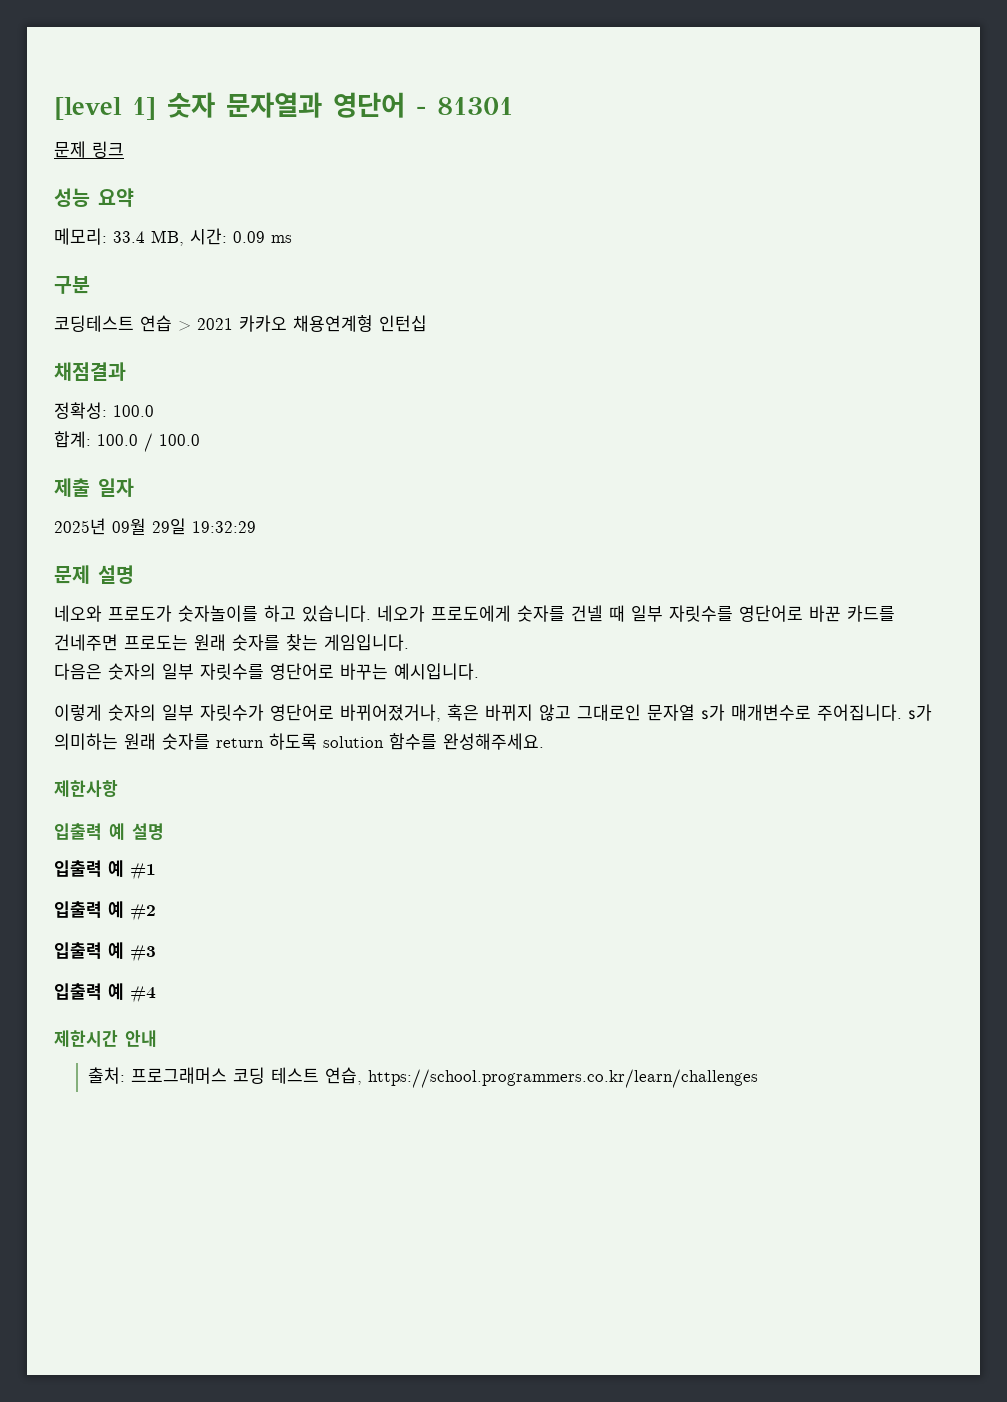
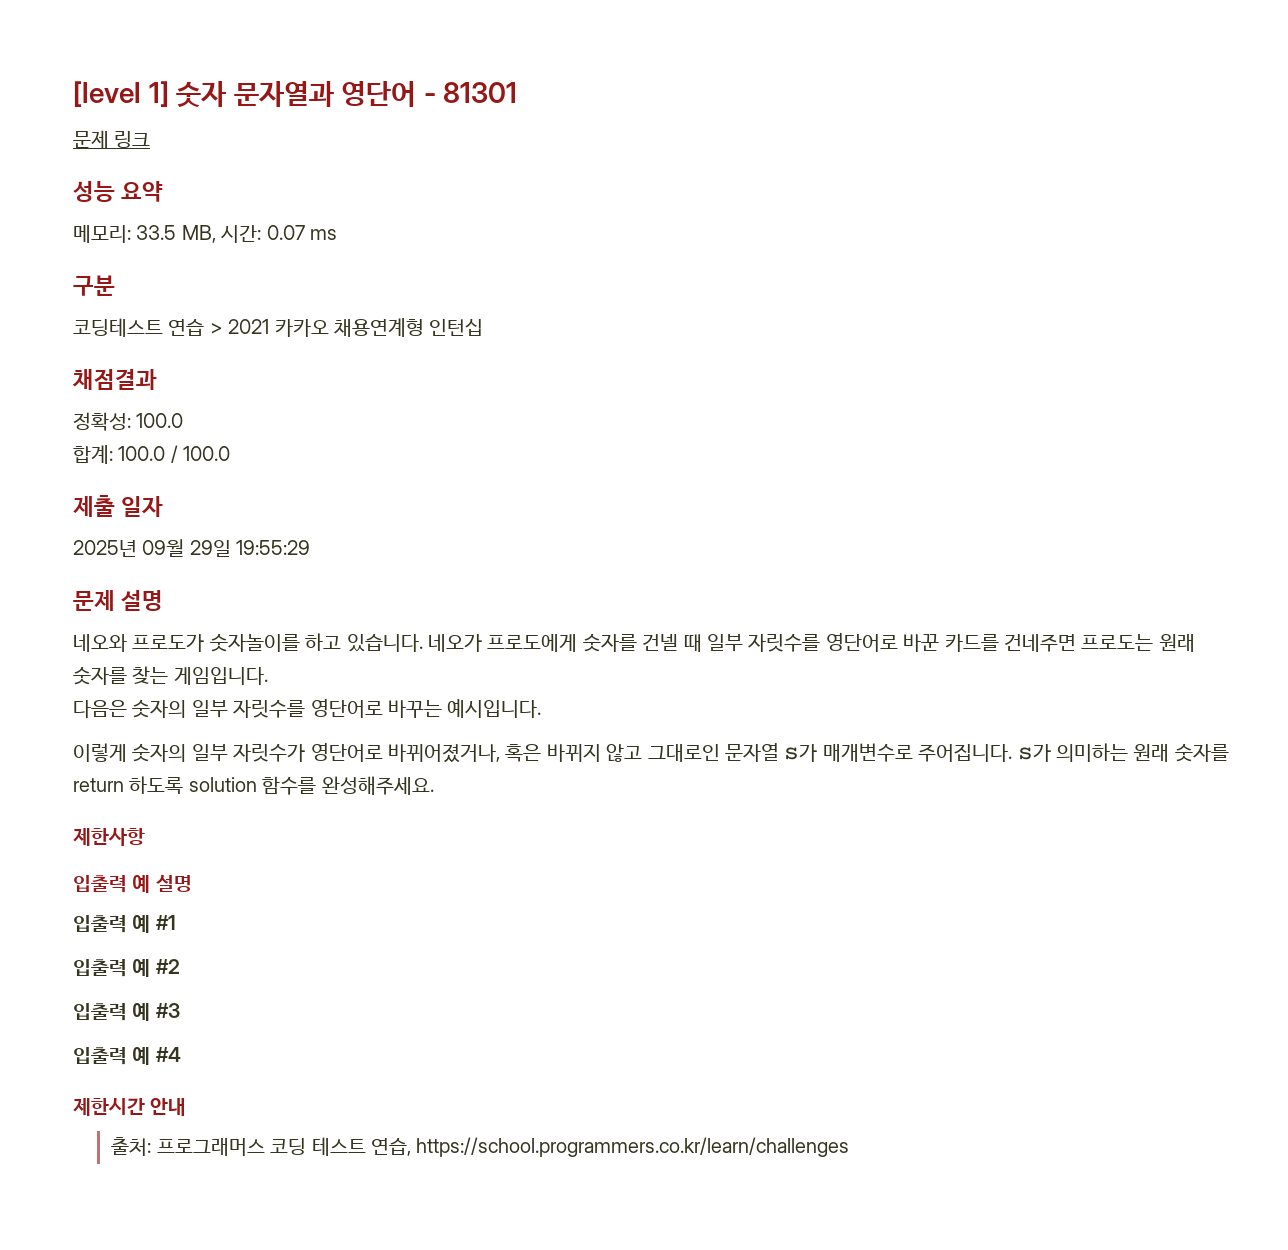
[113,231,145,243] 33.4 -> [136,225,177,240] 33.5
[233,231,265,243] 0.09 -> [266,225,305,240] 0.07
[192,521,256,533] 19:32:29 -> [236,540,311,555] 19:55:29

